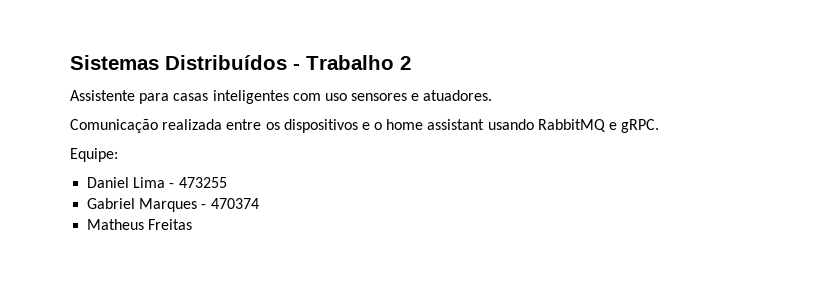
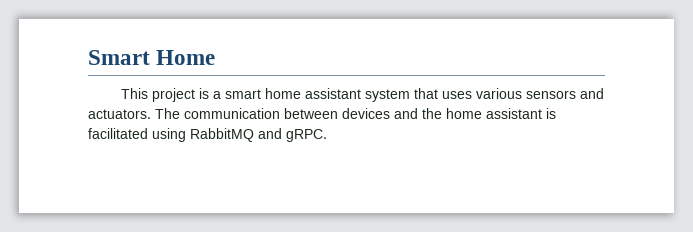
[70,55,411,70] [70,90,493,104] [70,119,660,133] [70,148,118,162] [87,177,227,188] [87,198,259,212] [87,219,193,230] Sistemas Distribuídos - Trabalho 2 // Assistente para casas inteligentes com uso sensores e atuadores. // Comunicação realizada entre os dispositivos e o home assistant usando RabbitMQ e gRPC. // Equipe: // Daniel Lima - 473255 // Gabriel Marques - 470374 // Matheus Freitas -> [88,50,216,65] [121,88,605,102] [88,108,556,119] [88,128,327,142] Smart Home // This project is a smart home assistant system that uses various sensors and actuators. The communication between devices and the home assistant is facilitated using RabbitMQ and gRPC.

